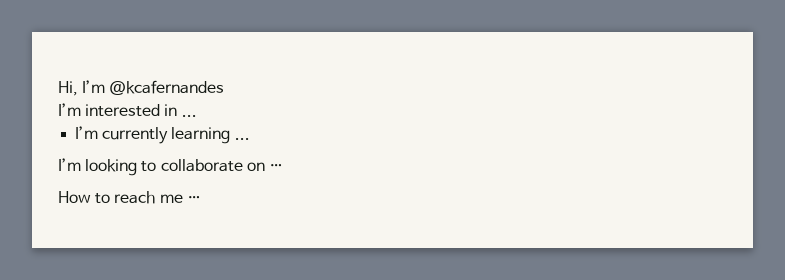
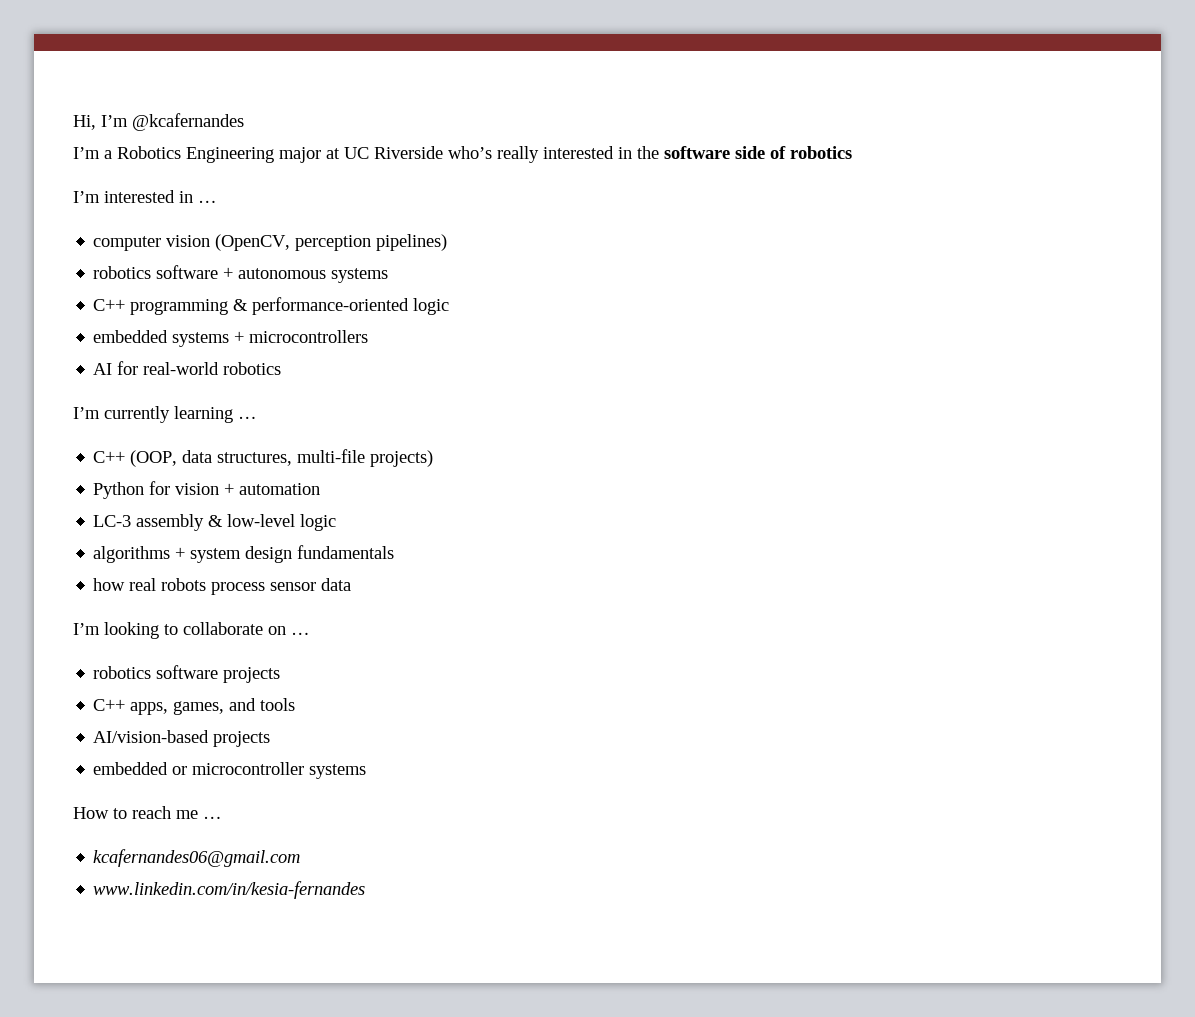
[85,104,197,117] [75,126,250,144] interested in ... // I’m currently learning ... -> [104,146,852,163] [73,190,217,203] [93,234,448,251] [93,265,389,283] [93,297,450,315] [93,330,369,347] [93,361,282,375] [73,406,257,423] [93,449,434,467] [93,481,321,499] [93,514,337,531] [93,545,395,563] [93,578,352,595] a Robotics Engineering major at UC Riverside who’s really interested in the software side of robotics // I’m interested in … // computer vision (OpenCV, perception pipelines) // robotics software + autonomous systems // C++ programming & performance-oriented logic // embedded systems + microcontrollers // AI for real-world robotics // I’m currently learning … // C++ (OOP, data structures, multi-file projects) // Python for vision + automation // LC-3 assembly & low-level logic // algorithms + system design fundamentals // how real robots process sensor data
(283, 167) none -> [93,665,281,683] [93,698,296,715] [93,730,271,747] [93,762,367,779] // robotics software projects // C++ apps, games, and tools // AI/vision-based projects // embedded or microcontroller systems
(201, 199) none -> [93,849,301,867] [93,881,366,899] // kcafernandes06@gmail.com // www.linkedin.com/in/kesia-fernandes

